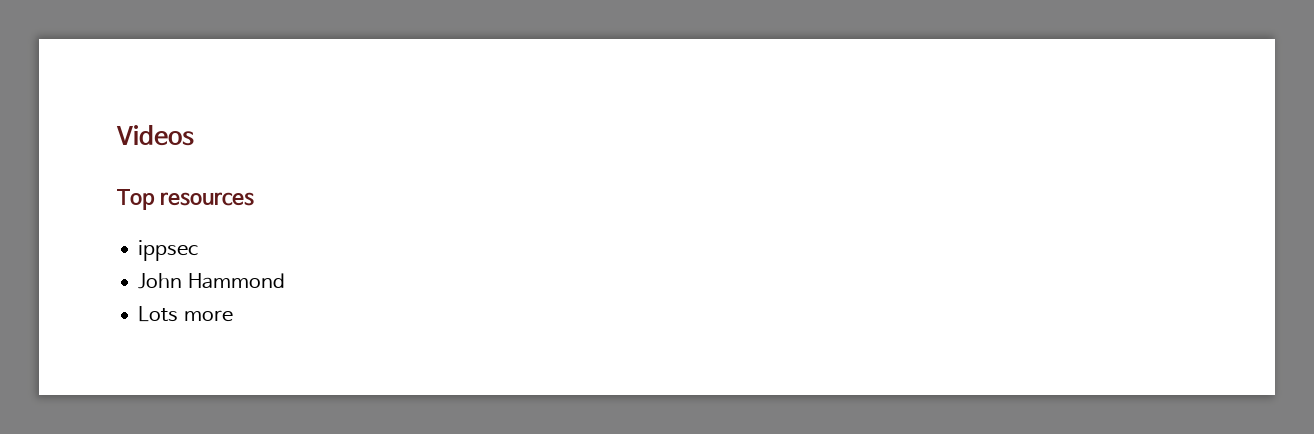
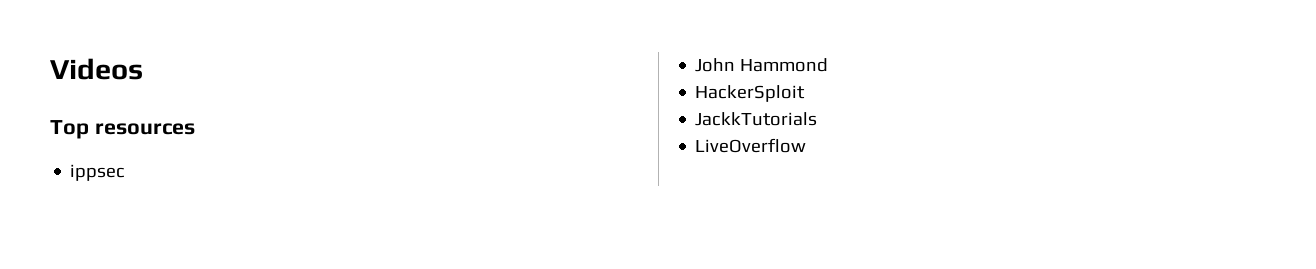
[138,306,233,322] Lots more -> [695,85,806,102] [695,112,818,126] [695,138,807,153] HackerSploit // JackkTutorials // LiveOverflow

